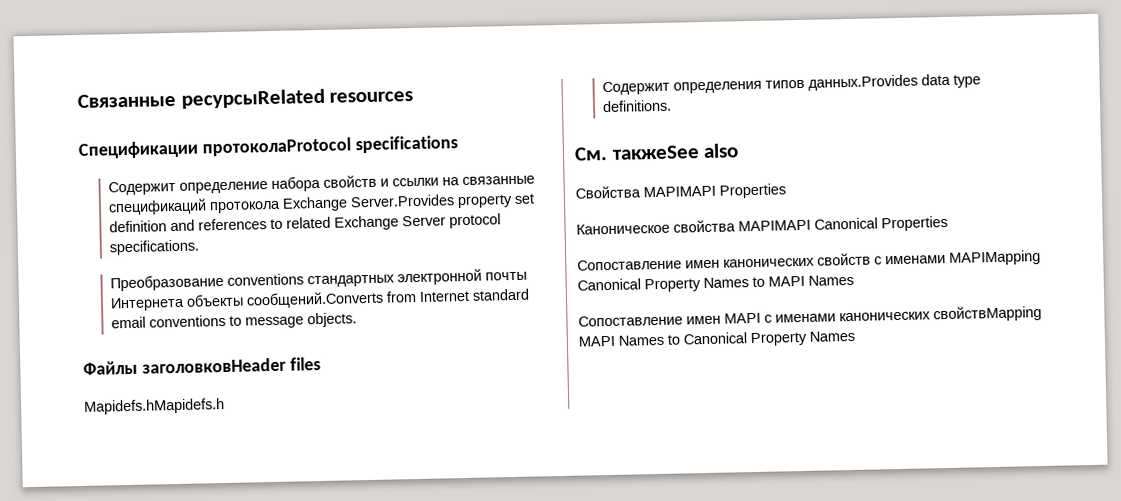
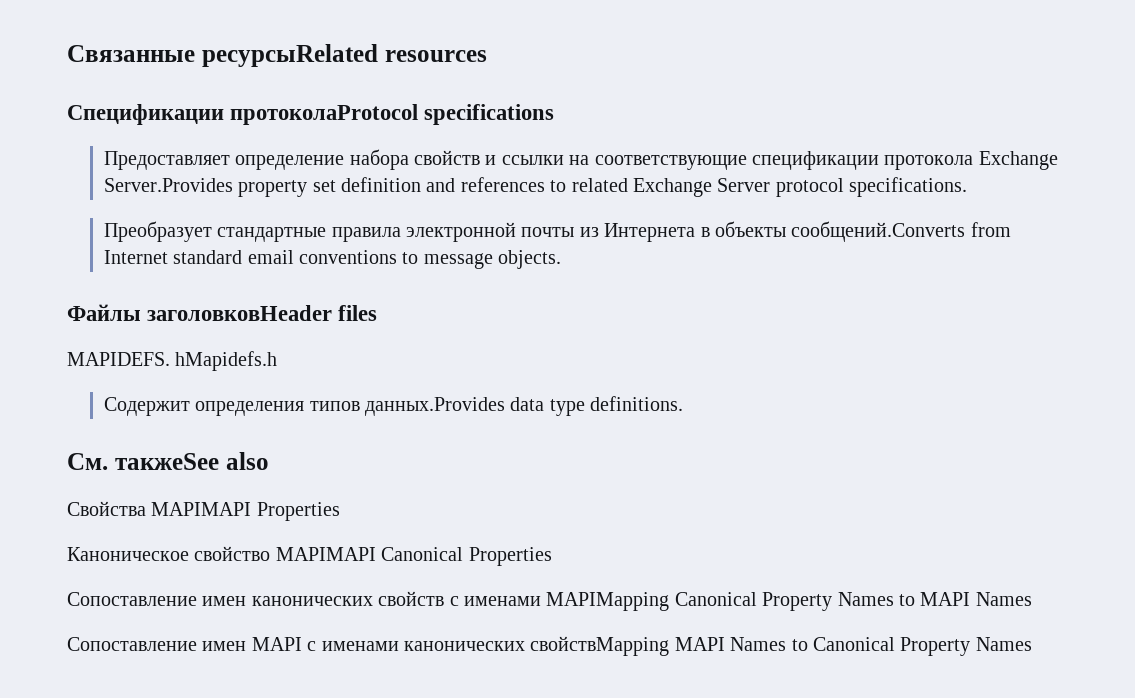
[107,180,176,196] Содержит -> [103,151,230,170] Предоставляет
[461,175,535,186] [107,198,207,216] связанные спецификаций -> [594,151,880,170] соответствующие спецификации
[109,268,527,292] [109,296,185,312] Преобразование conventions стандартных электронной почты Интернета -> [103,221,710,242] Преобразует стандартные правила электронной почты из Интернета в
[84,398,225,415] Mapidefs.hMapidefs.h -> [67,351,278,371] MAPIDEFS. hMapidefs.h
[673,219,736,233] свойства -> [194,546,271,561] свойство

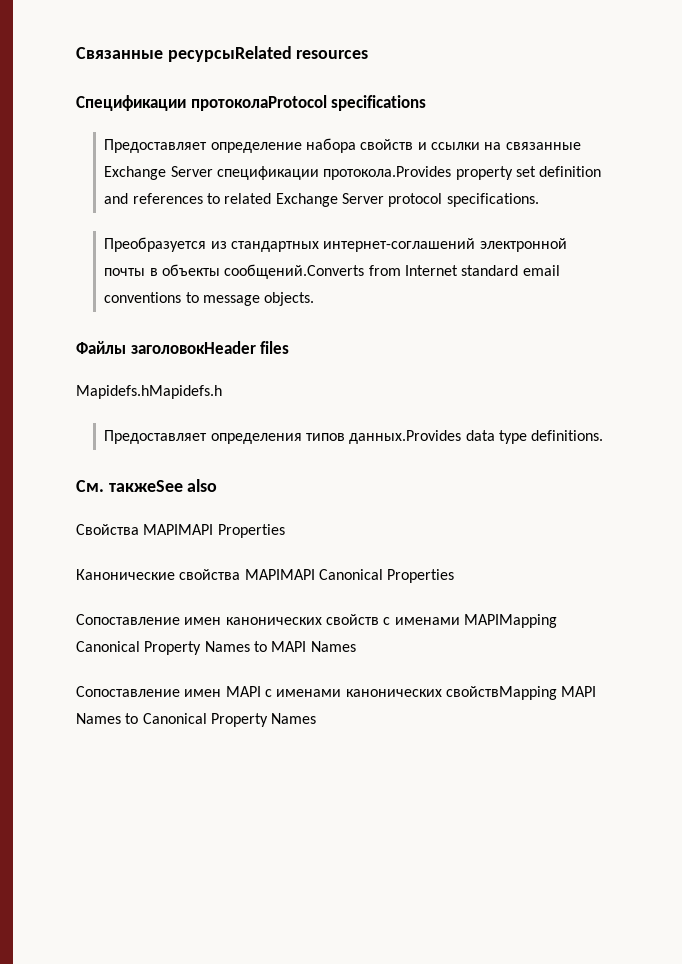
[594,151,1058,170] [103,178,233,192] соответствующие спецификации протокола Exchange Server.Provides -> [505,142,581,150] [104,166,452,180] связанные Exchange Server спецификации протокола.Provides
[103,221,696,242] Преобразует стандартные правила электронной почты из Интернета -> [104,237,567,252] [104,268,146,276] Преобразуется из стандартных интернет-соглашений электронной почты
[147,305,333,321] заголовковHeader -> [130,341,256,354] заголовокHeader
[67,351,278,371] [103,397,190,416] MAPIDEFS. hMapidefs.h // Содержит -> [76,385,222,399] [104,430,208,444] Mapidefs.hMapidefs.h // Предоставляет
[67,546,271,561] Каноническое свойство -> [76,569,241,580] Канонические свойства

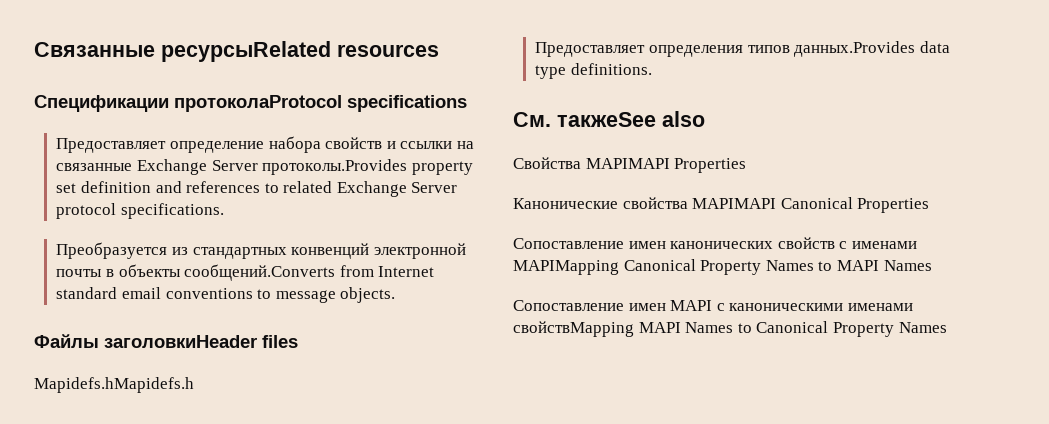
[217,166,452,180] спецификации протокола.Provides -> [262,159,408,175] протоколы.Provides
[323,238,476,252] интернет-соглашений -> [291,243,370,259] конвенций
[130,341,256,354] заголовокHeader -> [104,335,257,348] заголовкиHeader
[276,689,442,697] именами канонических -> [729,303,913,311] каноническими именами

